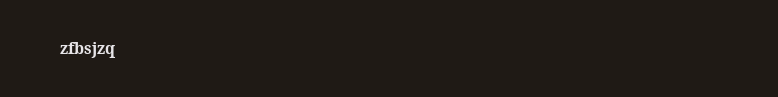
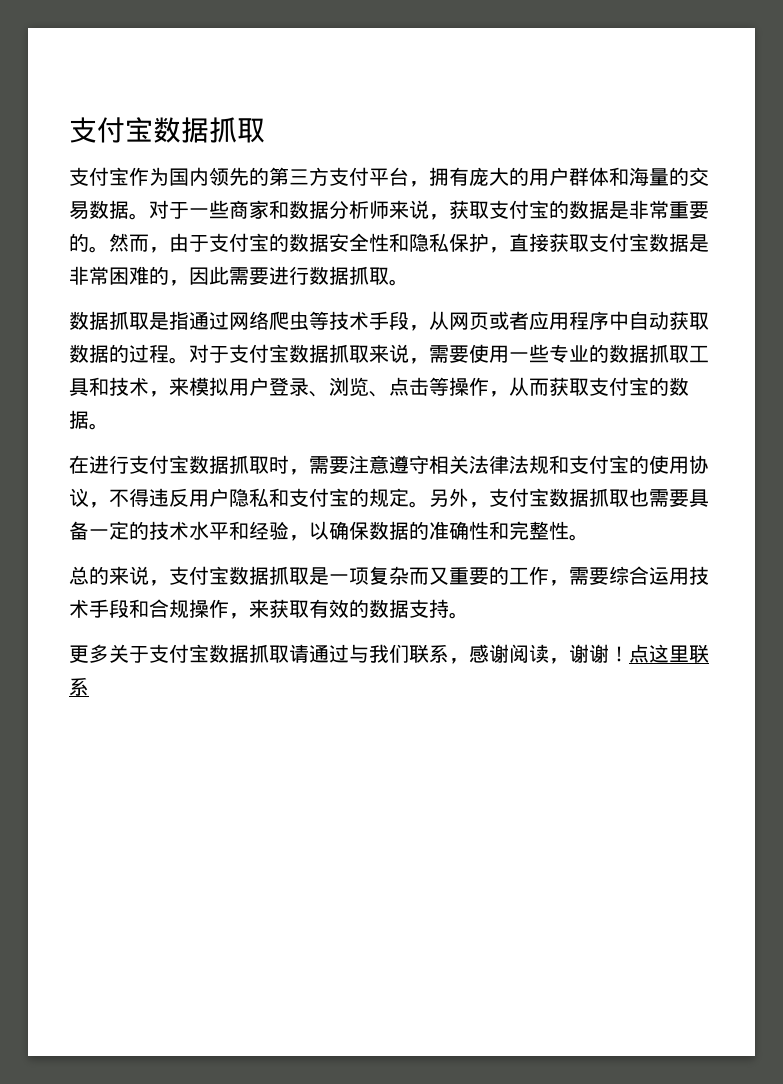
[60,42,116,58] zfbsjzq -> [69,117,265,143] [69,167,709,187] [69,200,709,220] [69,233,709,253] [69,266,409,286] [69,311,709,331] [69,344,709,364] [69,377,689,397] [69,410,109,430] [69,455,709,475] [69,488,709,508] [69,521,589,541] [69,566,709,586] [69,599,469,619] [69,644,709,664] [69,677,89,696] 支付宝数据抓取 // 支付宝作为国内领先的第三方支付平台，拥有庞大的用户群体和海量的交易数据。对于一些商家和数据分析师来说，获取支付宝的数据是非常重要的。然而，由于支付宝的数据安全性和隐私保护，直接获取支付宝数据是非常困难的，因此需要进行数据抓取。 // 数据抓取是指通过网络爬虫等技术手段，从网页或者应用程序中自动获取数据的过程。对于支付宝数据抓取来说，需要使用一些专业的数据抓取工具和技术，来模拟用户登录、浏览、点击等操作，从而获取支付宝的数据。 // 在进行支付宝数据抓取时，需要注意遵守相关法律法规和支付宝的使用协议，不得违反用户隐私和支付宝的规定。另外，支付宝数据抓取也需要具备一定的技术水平和经验，以确保数据的准确性和完整性。 // 总的来说，支付宝数据抓取是一项复杂而又重要的工作，需要综合运用技术手段和合规操作，来获取有效的数据支持。 // 更多关于支付宝数据抓取请通过与我们联系，感谢阅读，谢谢！点这里联系

